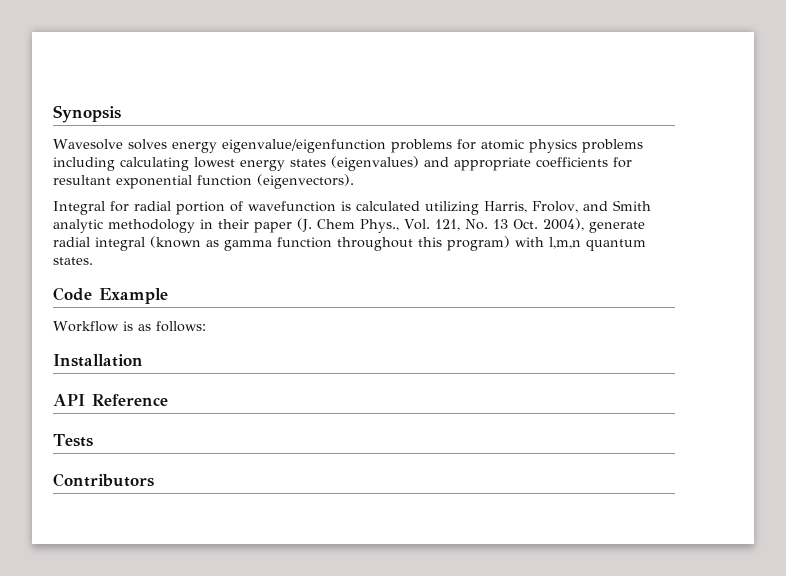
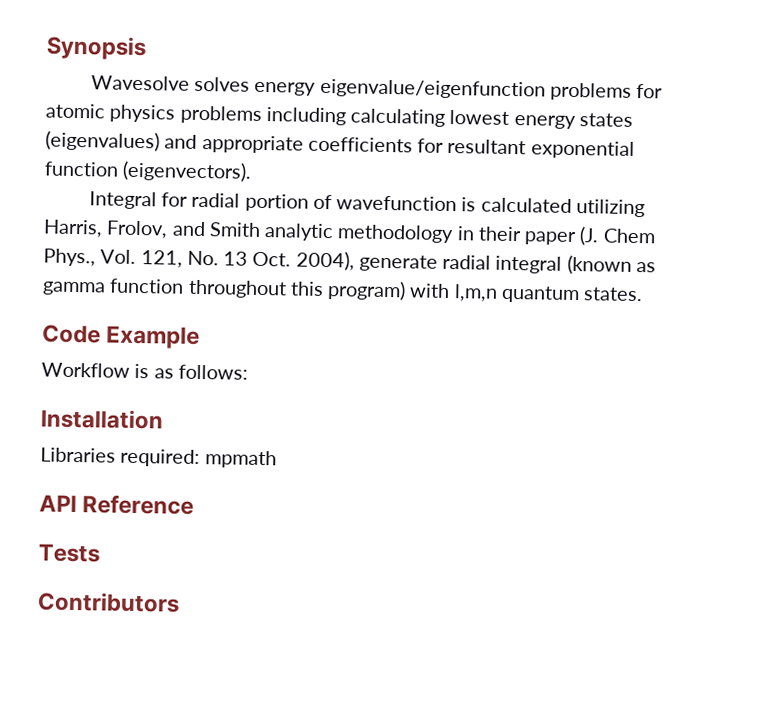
(143, 360) none -> [40,447,277,469] // Libraries required: mpmath

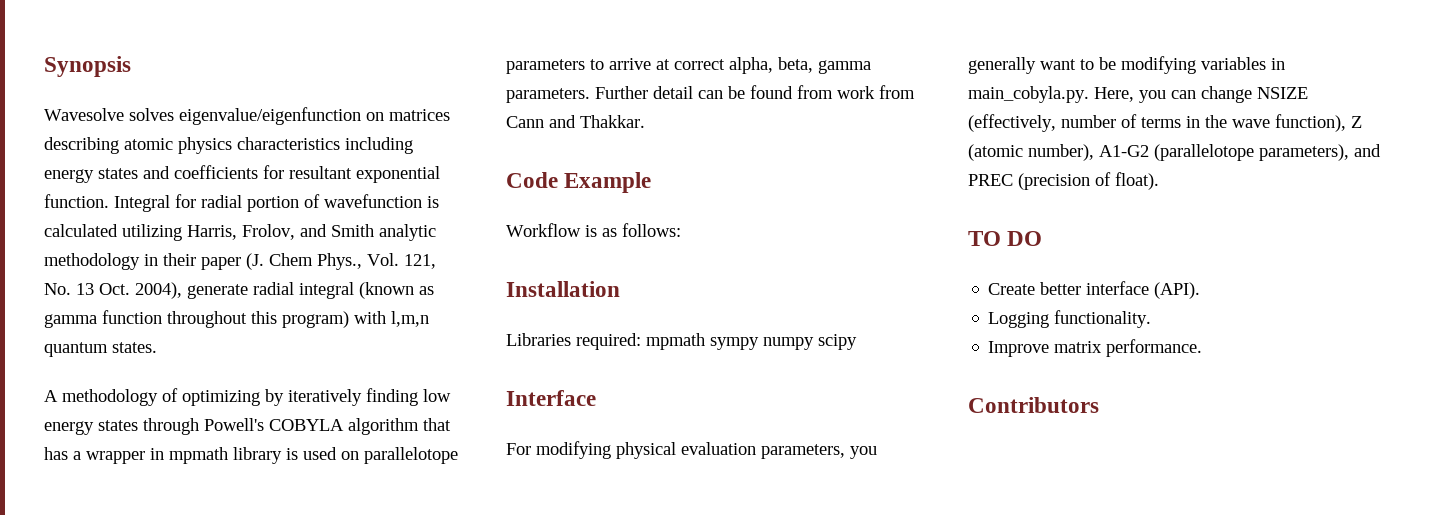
[254,78,664,101] [45,103,633,130] [45,130,304,154] energy eigenvalue/eigenfunction problems for atomic physics problems including calculating lowest energy states (eigenvalues) and appropriate -> [179,107,450,125] [44,137,413,154] [44,166,170,183] eigenvalue/eigenfunction on matrices describing atomic physics characteristics including energy states and
[44,160,253,182] function (eigenvectors). // -> [44,194,109,208] function.
(644, 294) none -> [44,388,451,406] [44,418,451,435] [44,447,458,464] [506,57,871,74] [506,85,915,103] [506,115,645,128] // A methodology of optimizing by iteratively finding low energy states through Powell's COBYLA algorithm that has a wrapper in mpmath library is used on parallelotope parameters to arrive at correct alpha, beta, gamma parameters. Further detail can be found from work from Cann and Thakkar.
[39,494,195,515] [38,543,100,563] // API Reference // Tests -> [710,334,857,350] [506,390,596,406] [506,441,877,459] [968,56,1285,74] [968,86,1308,103] [968,114,1362,132] [968,144,1381,161] [968,172,1159,190] [968,231,1043,246] [988,281,1201,299] [988,310,1152,328] [988,339,1203,357] sympy numpy scipy // Interface // For modifying physical evaluation parameters, you generally want to be modifying variables in main_cobyla.py. Here, you can change NSIZE (effectively, number of terms in the wave function), Z (atomic number), A1-G2 (parallelotope parameters), and PREC (precision of float). // TO DO // Create better interface (API). // Logging functionality. // Improve matrix performance.

